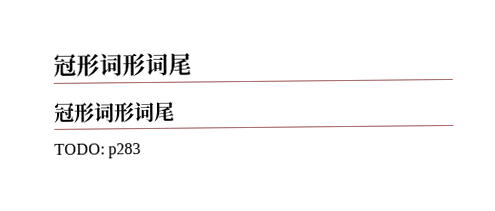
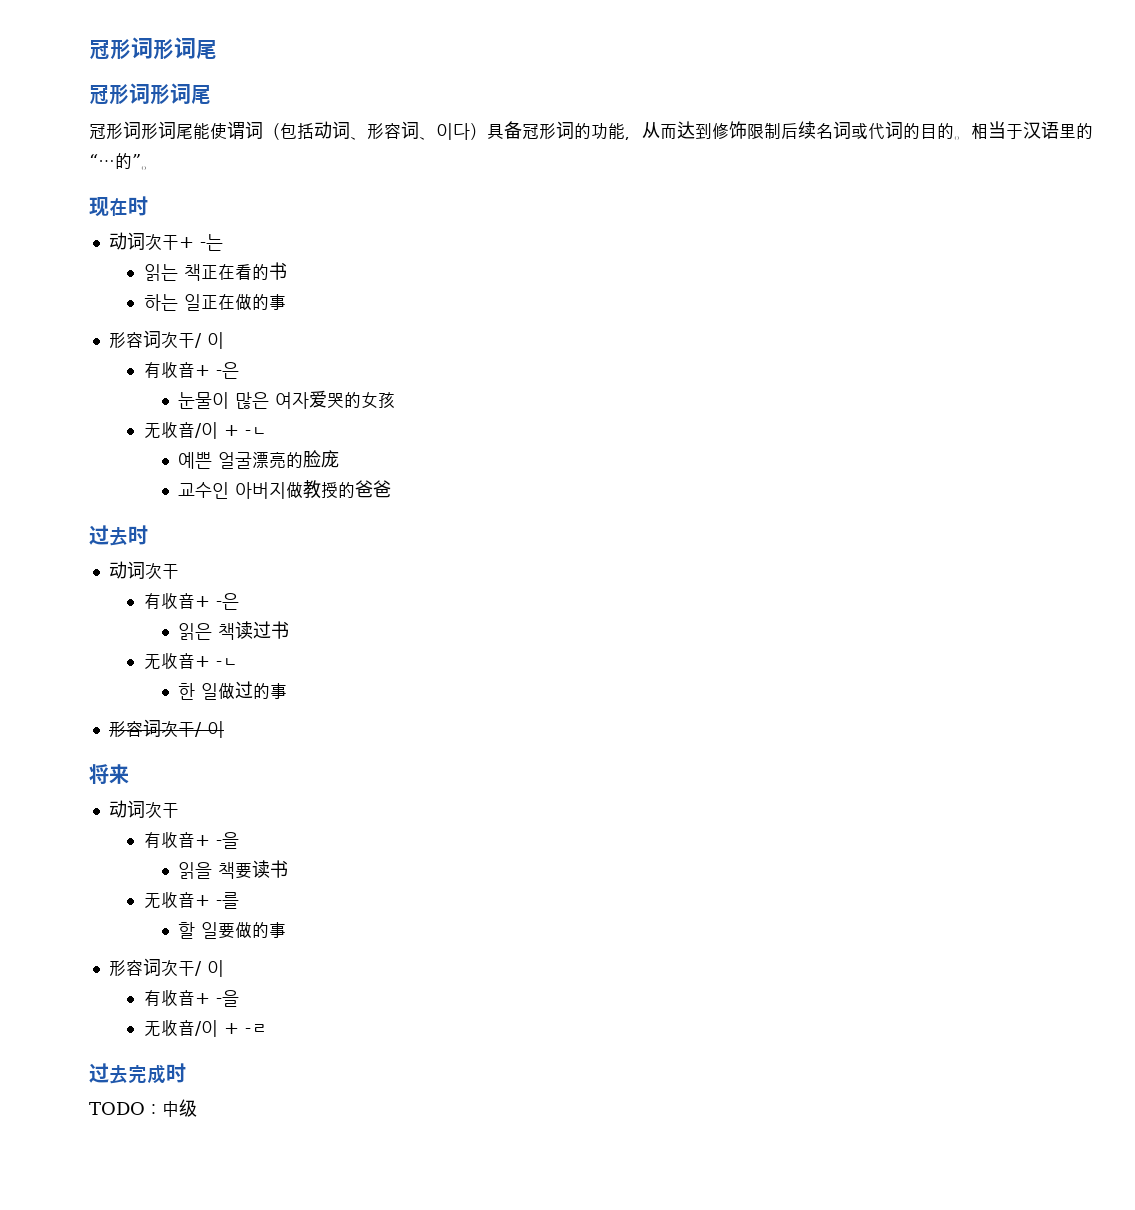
[54,143,142,159] TODO: p283 -> [89,121,1093,140] [89,153,158,170] [89,196,148,217] [108,232,223,251] [143,262,287,281] [143,294,286,311] [108,330,224,349] [143,362,239,379] [178,390,396,409] [143,422,268,439] [178,450,340,469] [178,480,392,499] [89,525,148,546] [108,561,179,579] [143,593,239,610] [178,621,290,640] [143,653,239,669] [178,681,288,700] [108,719,224,738] [89,764,129,784] [108,800,179,818] [143,832,239,849] [178,860,289,879] [143,892,239,909] [178,922,287,939] [108,958,224,977] [143,990,239,1007] [143,1020,268,1037] [89,1063,186,1084] [89,1099,197,1117] 冠形词形词尾能使谓词（包括动词、形容词、이다）具备冠形词的功能，从而达到修饰限制后续名词或代词的目的。相当于汉语里的“⋯的”。 // 现在时 // 动词次干+ -는 // 읽는 책正在看的书 // 하는 일正在做的事 // 形容词次干/ 이 // 有收音+ -은 // 눈물이 많은 여자爱哭的女孩 // 无收音/이 + -ㄴ // 예쁜 얼굴漂亮的脸庞 // 교수인 아버지做教授的爸爸 // 过去时 // 动词次干 // 有收音+ -은 // 읽은 책读过书 // 无收音+ -ㄴ // 한 일做过的事 // 形容词次干/ 이 // 将来 // 动词次干 // 有收音+ -을 // 읽을 책要读书 // 无收音+ -를 // 할 일要做的事 // 形容词次干/ 이 // 有收音+ -을 // 无收音/이 + -ㄹ // 过去完成时 // TODO：中级

